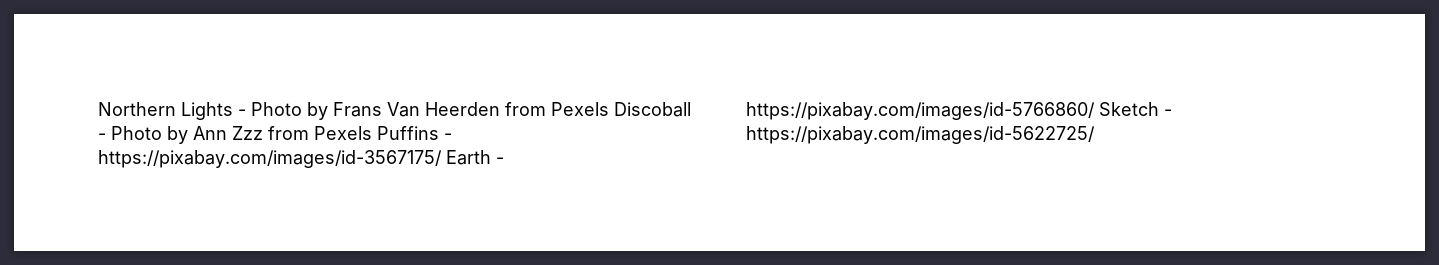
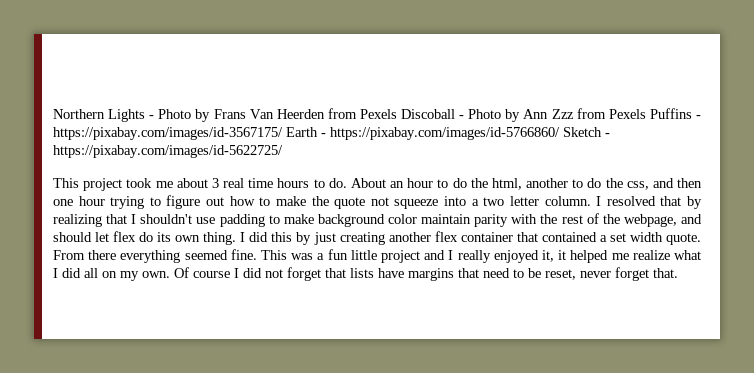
(1095, 135) none -> [53,178,702,191] [53,195,702,209] [53,213,702,227] [53,231,701,245] [53,249,701,263] [53,267,678,281] // This project took me about 3 real time hours to do. About an hour to do the html, another to do the css, and then one hour trying to figure out how to make the quote not squeeze into a two letter column. I resolved that by realizing that I shouldn't use padding to make background color maintain parity with the rest of the webpage, and should let flex do its own thing. I did this by just creating another flex container that contained a set width quote. From there everything seemed fine. This was a fun little project and I really enjoyed it, it helped me realize what I did all on my own. Of course I did not forget that lists have margins that need to be reset, never forget that.

